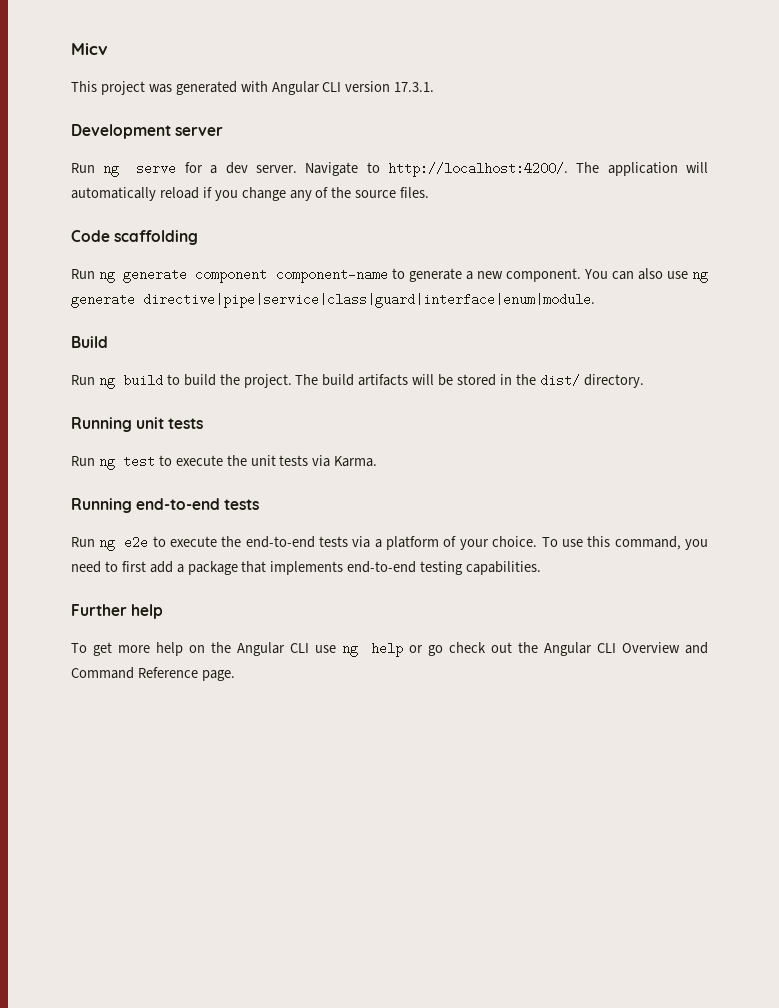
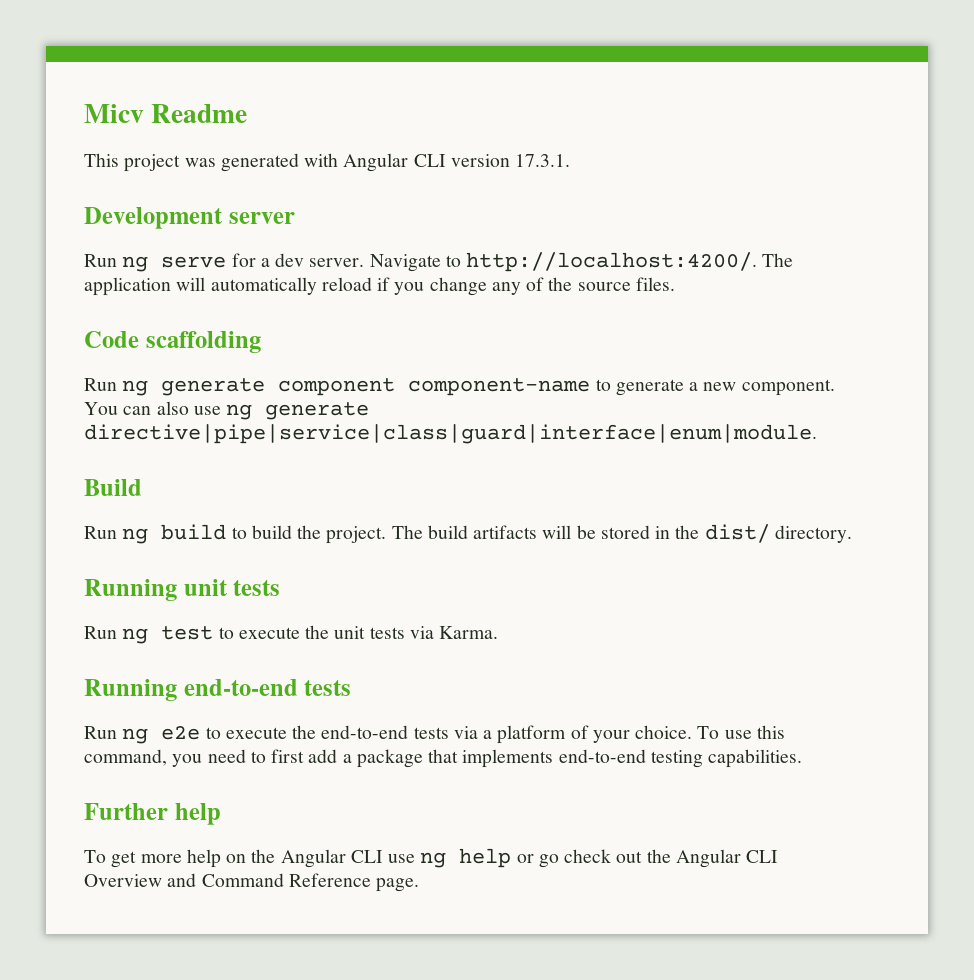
(108, 49) none -> [151,104,248,123] Readme

